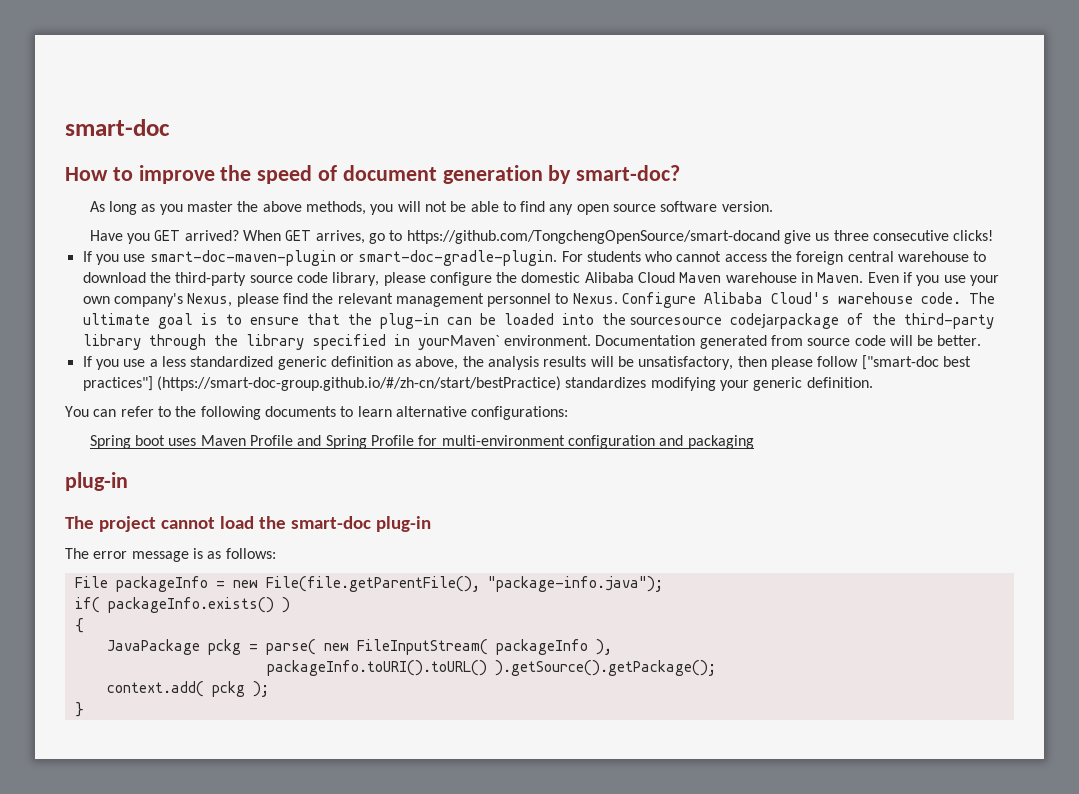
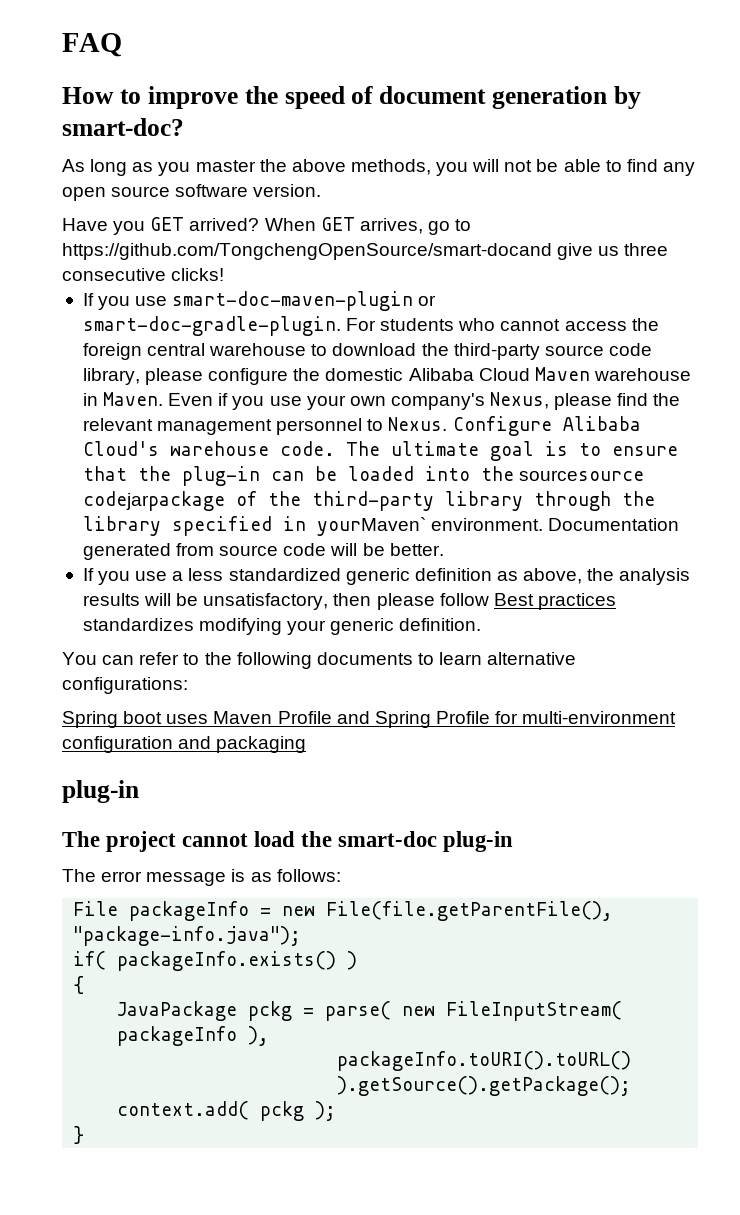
[65,119,170,136] smart-doc -> [62,33,122,57] FAQ
[861,355,972,370] [82,376,561,391] ["smart-doc best practices"] (https://smart-doc-group.github.io/#/zh-cn/start/bestPractice) -> [493,593,616,610] Best practices

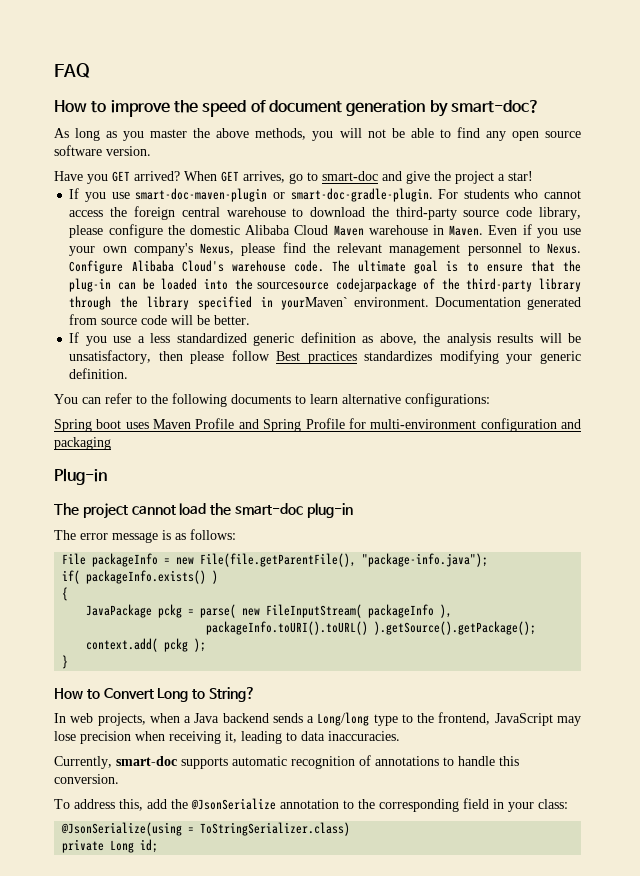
[62,243,669,260] [62,268,225,281] https://github.com/TongchengOpenSource/smart-docand give us three consecutive clicks! -> [322,171,533,184] smart-doc and give the project a star!
[62,780,139,803] plug-in -> [54,468,107,485] Plug-in
(85, 1135) none -> [54,687,255,702] [54,712,581,726] [54,731,400,744] [54,755,519,769] [54,774,119,784] [54,798,568,812] [61,822,351,836] [62,839,159,853] // How to Convert Long to String? // In web projects, when a Java backend sends a Long/long type to the frontend, JavaScript may lose precision when receiving it, leading to data inaccuracies. // Currently, smart-doc supports automatic recognition of annotations to handle this conversion. // To address this, add the @JsonSerialize annotation to the corresponding field in your class: // @JsonSerialize(using = ToStringSerializer.class) // private Long id;

